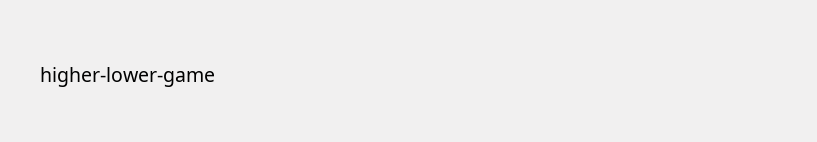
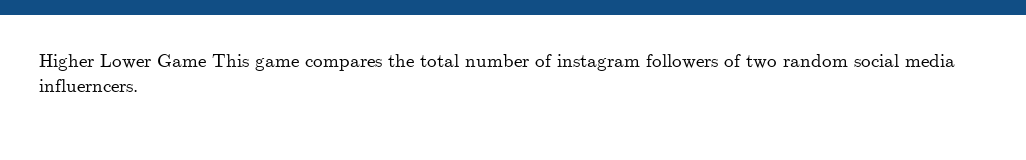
[40,67,215,87] higher-lower-game -> [39,54,955,71] [39,79,138,92] Higher Lower Game This game compares the total number of instagram followers of two random social media influerncers.

